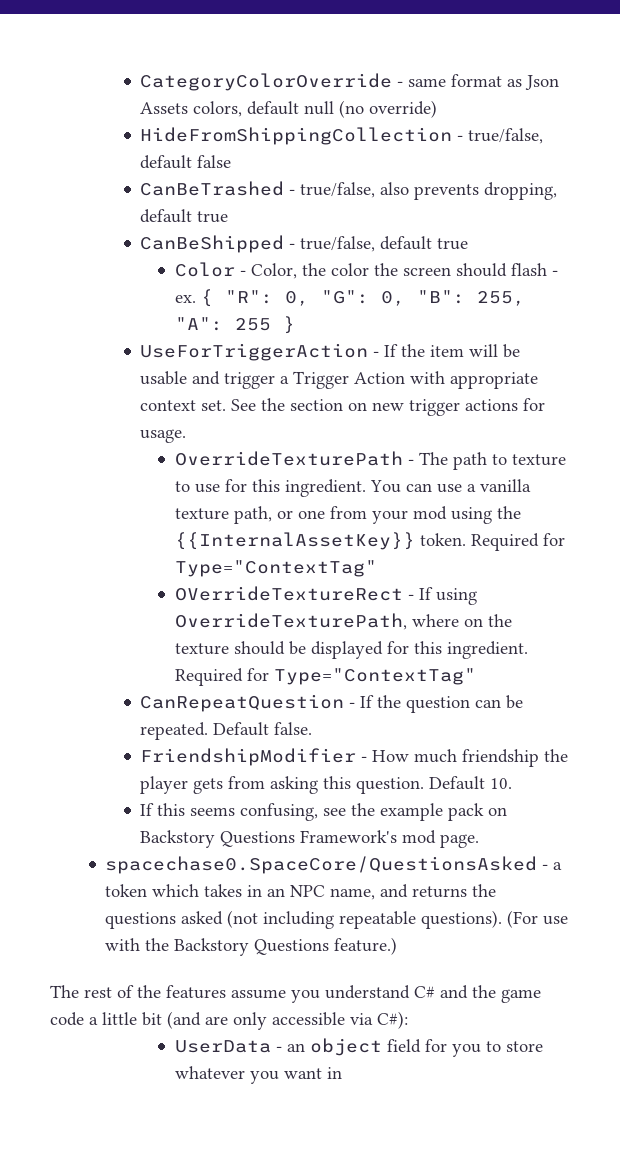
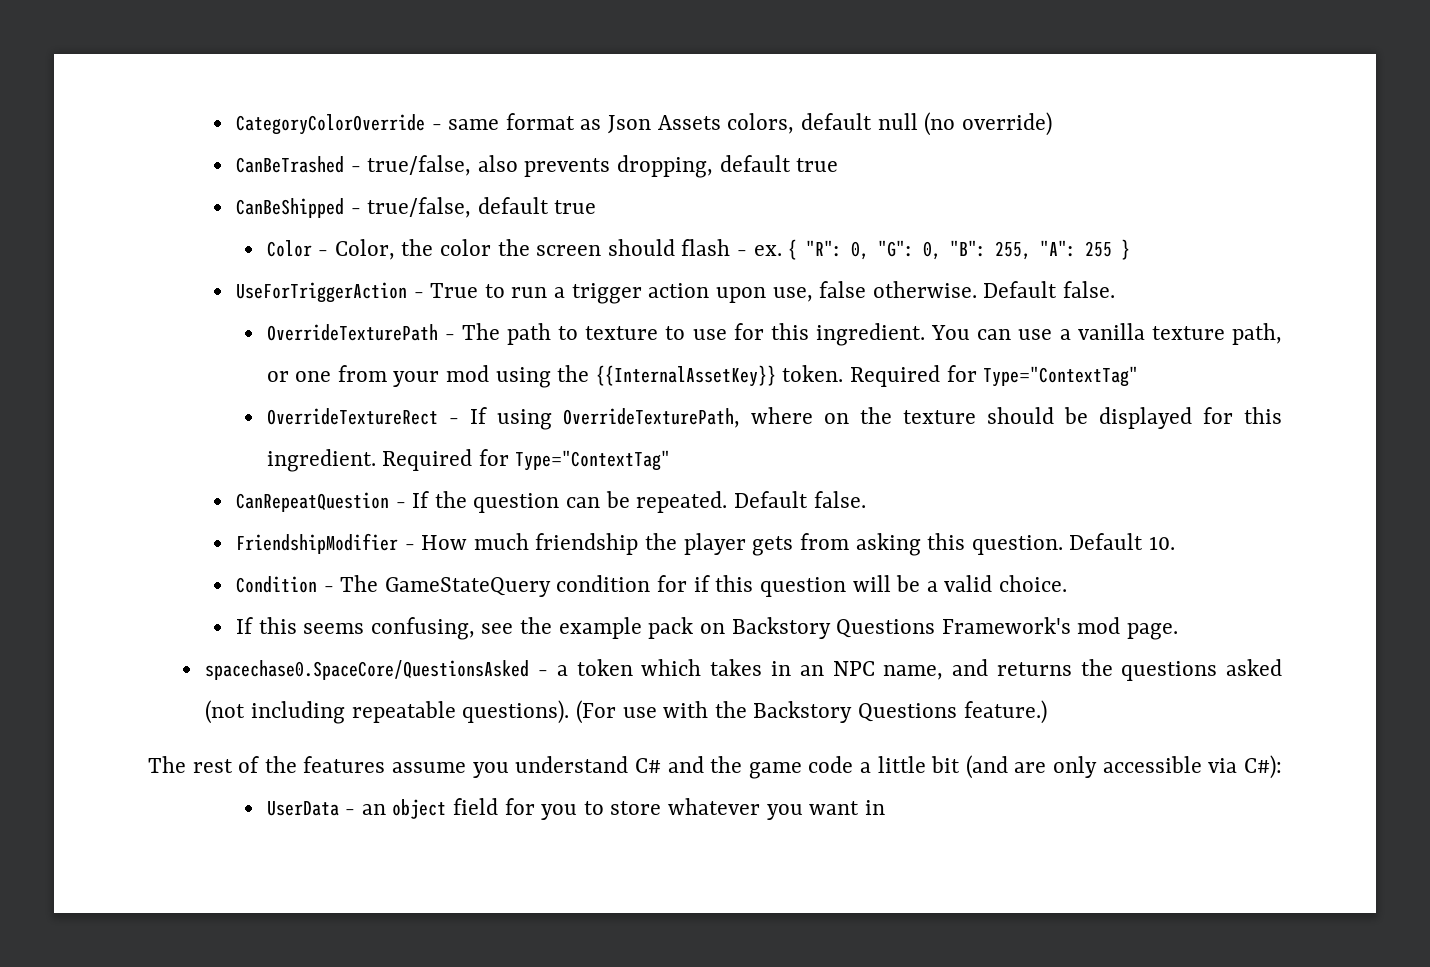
[140,127,544,145] [140,155,232,169] // HideFromShippingCollection - true/false, default false -> (1052, 124) none
[384,344,521,358] [140,371,539,389] [140,398,546,416] [140,429,187,443] If the item will be usable and trigger a Trigger Action with appropriate context set. See the section on new trigger actions for usage. -> [430,281,1116,304] True to run a trigger action upon use, false otherwise. Default false.
[175,586,404,601] OVerrideTextureRect -> [266,408,438,425] OverrideTextureRect
(513, 783) none -> [236,575,1068,597] // Condition - The GameStateQuery condition for if this question will be a valid choice.

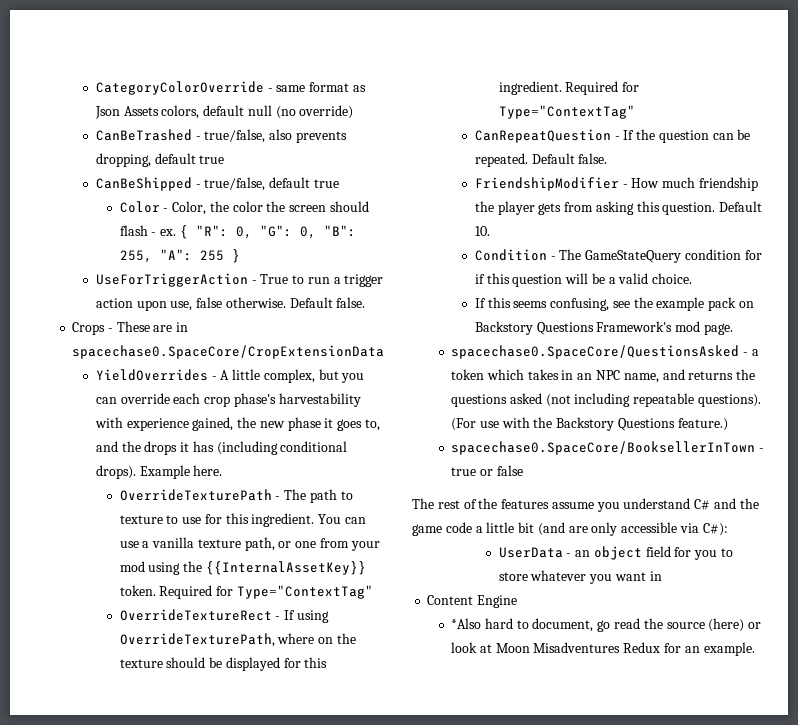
(1116, 289) none -> [72,321,189,335] [72,345,385,359] [95,369,365,383] [95,393,361,407] [94,417,381,431] [95,441,348,455] [95,465,223,479] // Crops - These are in spacechase0.SpaceCore/CropExtensionData // YieldOverrides - A little complex, but you can override each crop phase's harvestability with experience gained, the new phase it goes to, and the drops it has (including conditional drops). Example here.
(1047, 712) none -> [451,441,764,455] [451,465,523,476] // spacechase0.SpaceCore/BooksellerInTown - true or false
(885, 807) none -> [427,595,518,608] [451,618,762,632] [451,642,755,656] // Content Engine // *Also hard to document, go read the source (here) or look at Moon Misadventures Redux for an example.

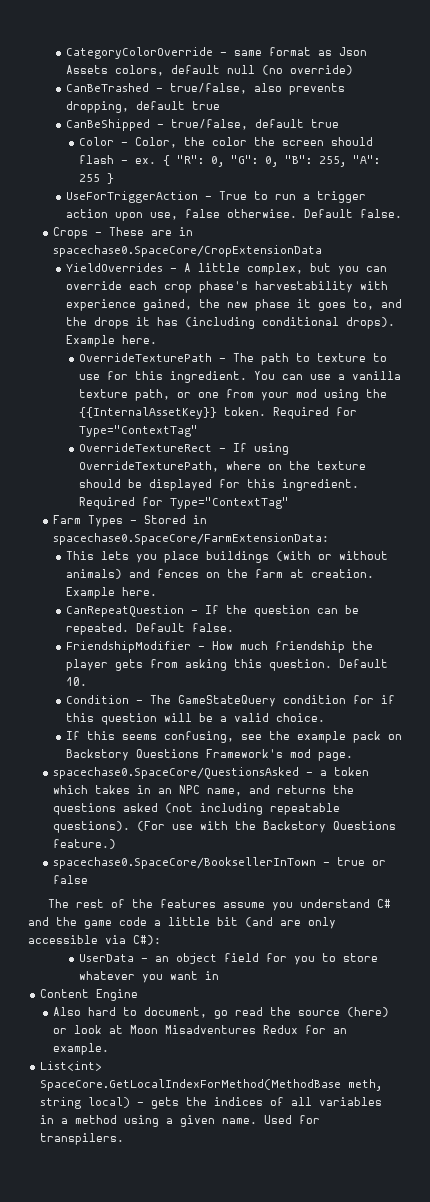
(635, 112) none -> [52,515,207,527] [52,533,329,545] [65,551,388,563] [65,569,374,579] [65,587,157,599] // Farm Types - Stored in spacechase0.SpaceCore/FarmExtensionData: // This lets you place buildings (with or without animals) and fences on the farm at creation. Example here.
[451,618,482,629] *Also -> [52,1007,81,1016] Also
(755, 649) none -> [40,1061,103,1071] [40,1079,383,1091] [40,1097,383,1109] [40,1115,321,1127] [40,1133,125,1145] // List<int> SpaceCore.GetLocalIndexForMethod(MethodBase meth, string local) - gets the indices of all variables in a method using a given name. Used for transpilers.

